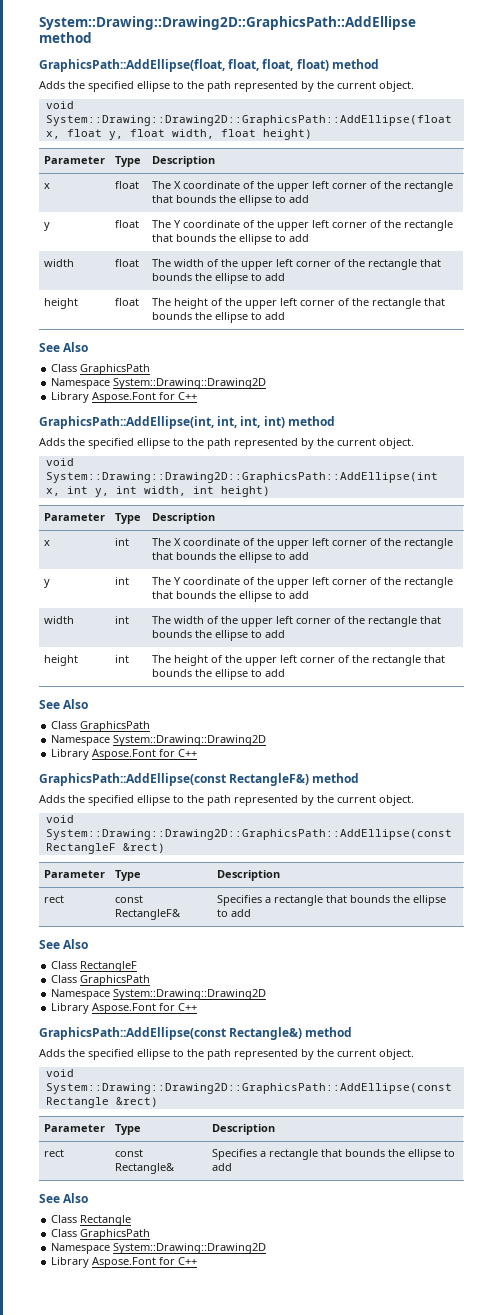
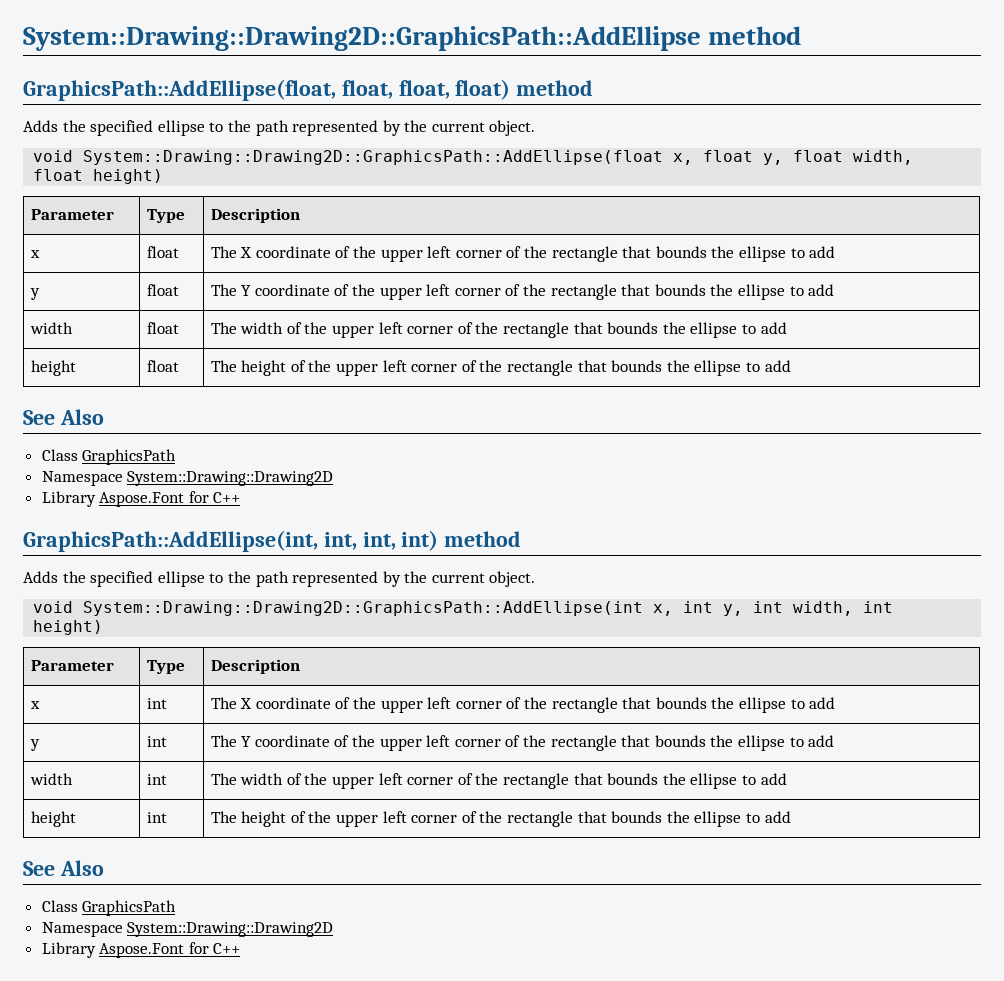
[39,773,360,786] [39,795,414,806] [45,815,74,823] [45,829,452,840] [45,843,165,854] [43,870,105,878] [114,870,141,881] [216,870,280,881] [43,895,64,903] [114,895,143,903] [114,909,181,920] [216,895,446,906] [216,909,251,917] [39,939,89,949] [51,961,138,972] [51,975,151,986] [51,989,267,1000] [51,1003,198,1014] [39,1027,353,1040] [39,1049,414,1060] [45,1069,74,1077] [45,1083,452,1094] [45,1097,158,1108] [43,1124,105,1132] [114,1124,141,1135] [211,1124,275,1135] [43,1149,64,1157] [114,1149,143,1157] [114,1163,175,1174] [211,1149,455,1160] [211,1163,232,1171] [39,1193,89,1203] [51,1215,132,1226] [51,1229,151,1240] [51,1243,267,1254] [51,1257,198,1268] // GraphicsPath::AddEllipse(const RectangleF&) method // Adds the specified ellipse to the path represented by the current object. // void System::Drawing::Drawing2D::GraphicsPath::AddEllipse(const RectangleF &rect) // Parameter | Type | Description // rect | const RectangleF& | Specifies a rectangle that bounds the ellipse to add // See Also // Class RectangleF // Class GraphicsPath // Namespace System::Drawing::Drawing2D // Library Aspose.Font for C++ // GraphicsPath::AddEllipse(const Rectangle&) method // Adds the specified ellipse to the path represented by the current object. // void System::Drawing::Drawing2D::GraphicsPath::AddEllipse(const Rectangle &rect) // Parameter | Type | Description // rect | const Rectangle& | Specifies a rectangle that bounds the ellipse to add // See Also // Class Rectangle // Class GraphicsPath // Namespace System::Drawing::Drawing2D // Library Aspose.Font for C++ -> (241, 948) none

